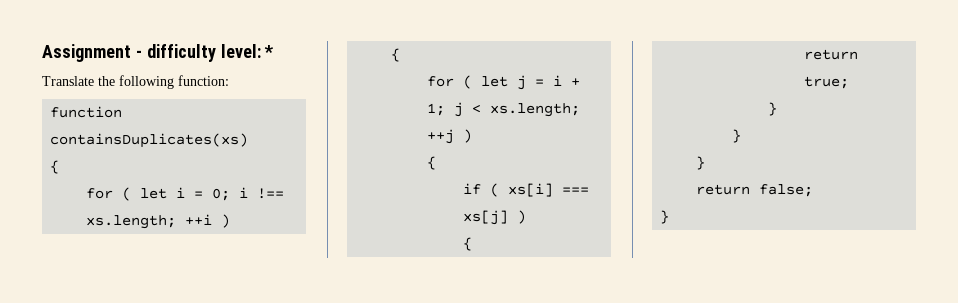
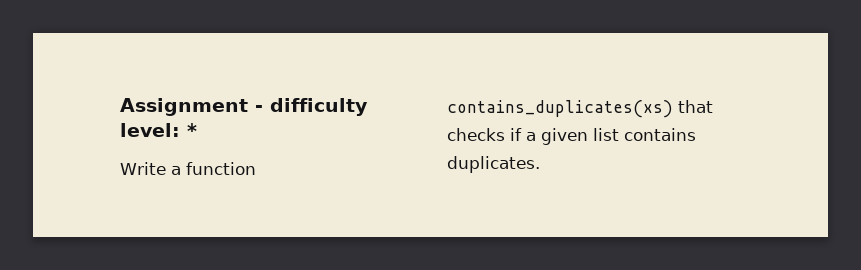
[42,75,229,89] [50,106,123,118] [50,133,249,148] [50,160,60,174] [86,187,285,201] [86,214,231,229] [391,48,401,62] [427,75,581,90] [427,102,581,117] [427,129,473,144] [427,156,437,170] [463,183,590,197] [463,210,527,225] [463,237,473,251] [804,49,859,60] [804,76,850,89] [768,102,778,116] [732,129,742,143] [696,156,706,170] [696,184,814,197] [660,210,670,224] Translate the following function: // function containsDuplicates(xs) // { // for ( let i = 0; i !== xs.length; ++i ) // { // for ( let j = i + 1; j < xs.length; ++j ) // { // if ( xs[i] === xs[j] ) // { // return true; // } // } // } // return false; // } -> [120,162,256,175] [447,100,713,118] [447,128,696,145] [447,156,540,173] Write a function contains_duplicates(xs) that checks if a given list contains duplicates.

